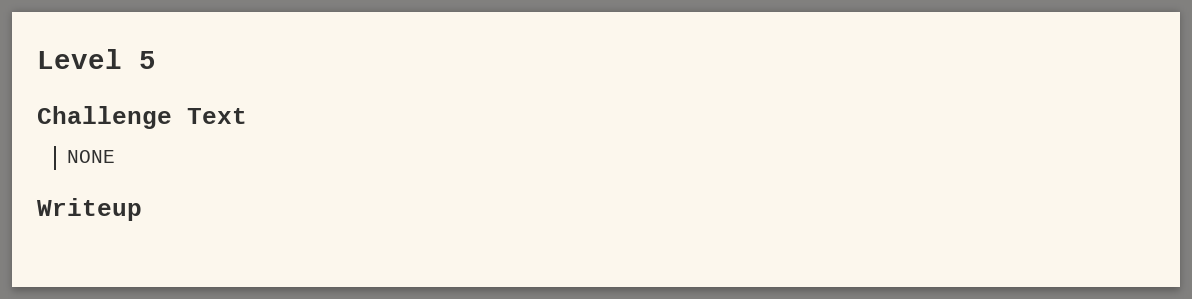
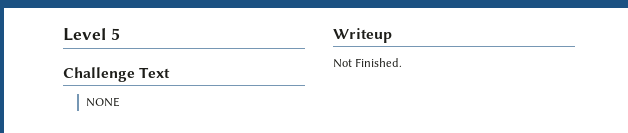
(142, 209) none -> [333,58,403,68] // Not Finished.

